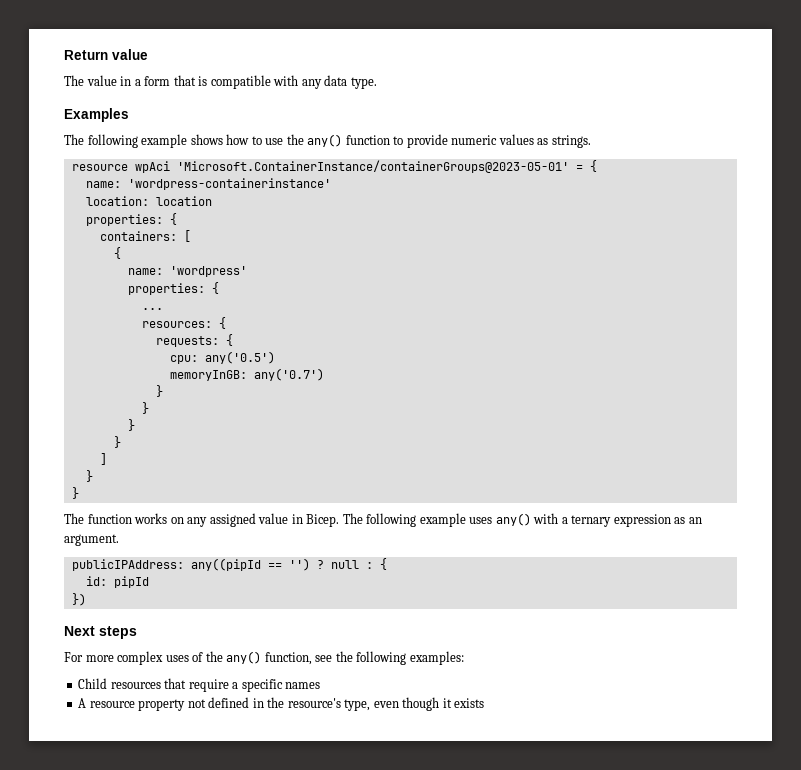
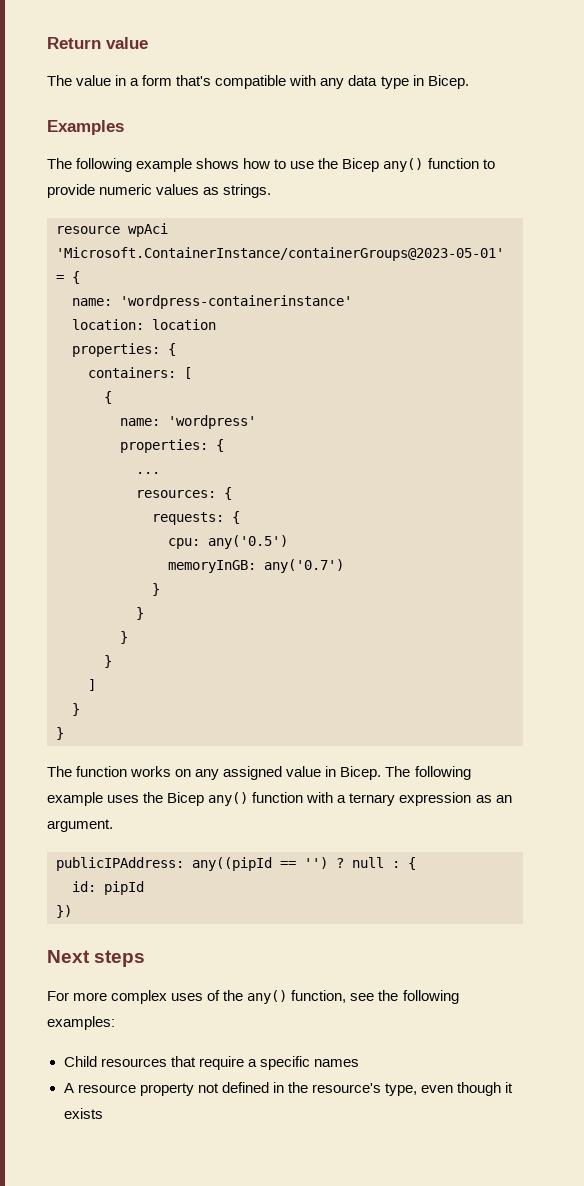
[173,75,208,86] that is -> [176,75,212,86] that's
[350,77,377,89] type. -> [380,75,469,89] type in Bicep.
(304, 139) none -> [342,158,380,172] Bicep
[495,513,531,526] any() -> [143,792,304,806] the Bicep any() function

